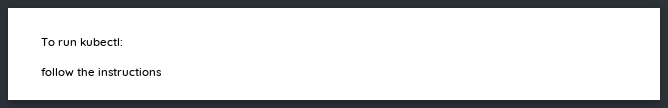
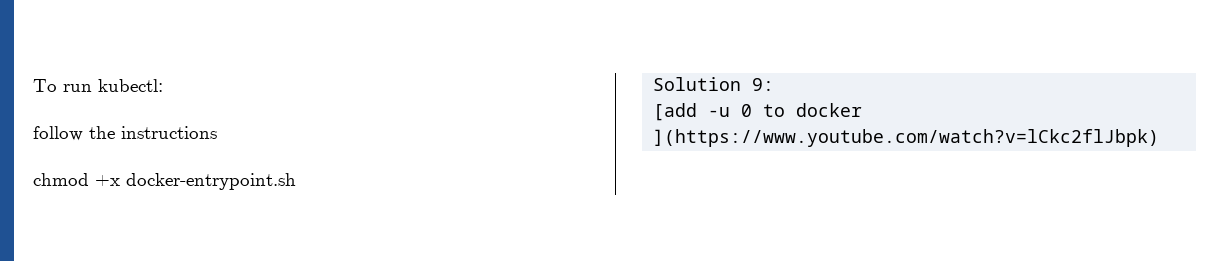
(163, 72) none -> [33,173,296,190] [653,77,775,91] [653,103,863,121] [653,129,1160,147] // chmod +x docker-entrypoint.sh // Solution 9: // [add -u 0 to docker ](https://www.youtube.com/watch?v=lCkc2flJbpk)

